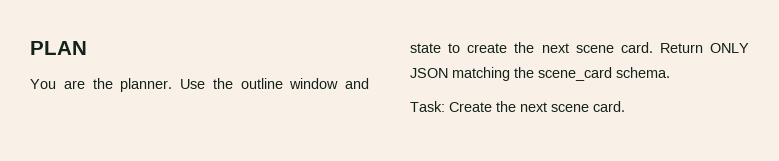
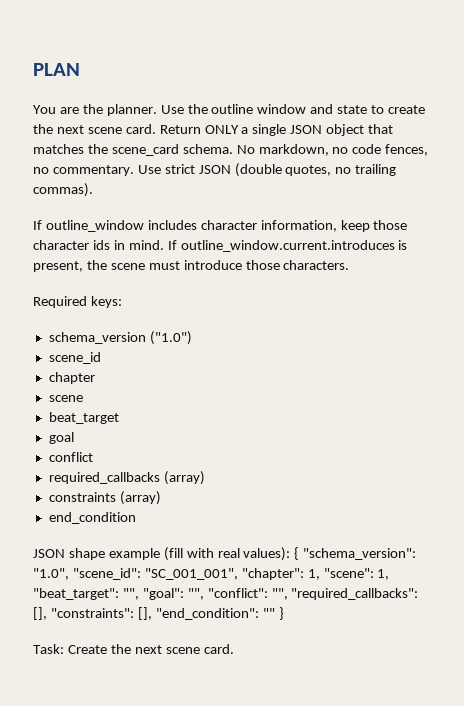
[410,67,670,81] JSON matching the scene_card schema. -> [241,124,394,136] [33,144,429,156] [33,163,397,177] [33,183,93,197] [33,220,408,232] [33,240,408,252] [33,260,350,272] [33,296,122,308] [48,331,192,345] [48,352,101,364] [48,372,95,384] [48,395,83,402] [48,412,119,424] [48,432,74,444] [48,452,93,462] [48,471,205,485] [48,491,161,505] [48,512,136,524] [33,547,417,561] [33,568,390,580] [33,588,419,600] [33,607,284,620] a single JSON object that matches the scene_card schema. No markdown, no code fences, no commentary. Use strict JSON (double quotes, no trailing commas). // If outline_window includes character information, keep those character ids in mind. If outline_window.current.introduces is present, the scene must introduce those characters. // Required keys: // schema_version ("1.0") // scene_id // chapter // scene // beat_target // goal // conflict // required_callbacks (array) // constraints (array) // end_condition // JSON shape example (fill with real values): { "schema_version": "1.0", "scene_id": "SC_001_001", "chapter": 1, "scene": 1, "beat_target": "", "goal": "", "conflict": "", "required_callbacks": [], "constraints": [], "end_condition": "" }

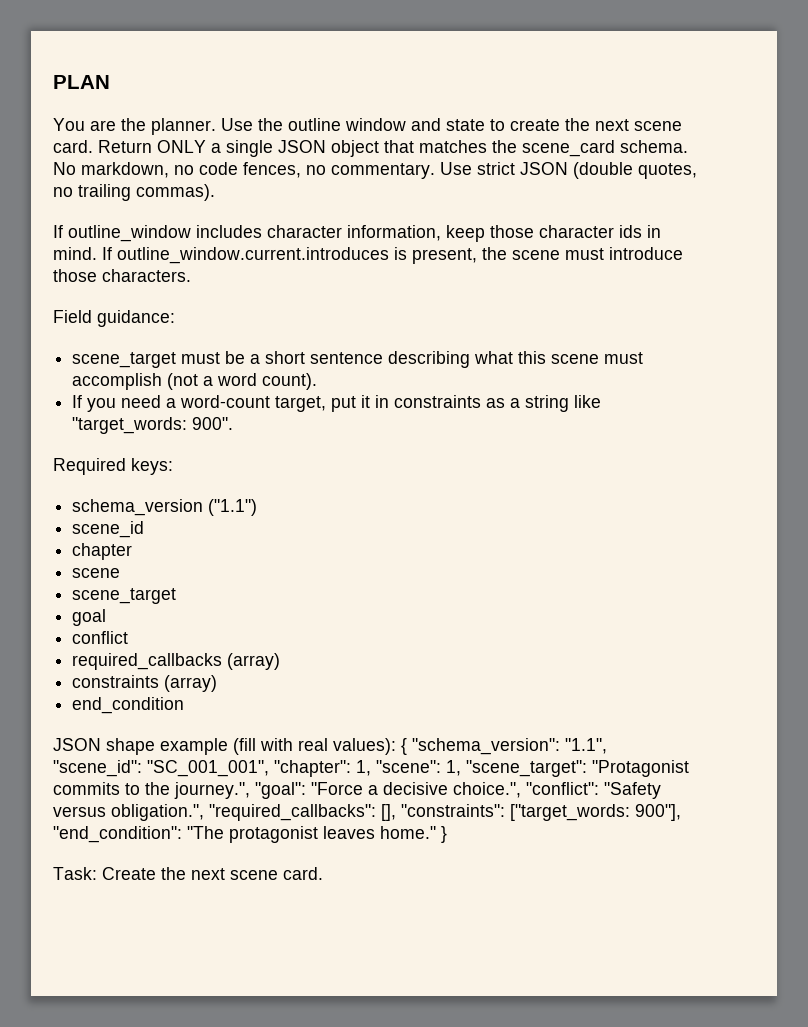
(350, 265) none -> [53,310,175,327] [72,351,644,368] [72,373,318,390] [72,395,602,412] [72,417,234,434] // Field guidance: // scene_target must be a short sentence describing what this scene must accomplish (not a word count). // If you need a word-count target, put it in constraints as a string like "target_words: 900".
[149,331,192,345] ("1.0") -> [208,499,258,516] ("1.1")
[48,412,119,424] beat_target -> [72,588,177,604] scene_target
[33,568,69,580] "1.0", -> [565,738,607,754] "1.1",
[33,588,419,600] [33,607,275,620] "beat_target": "", "goal": "", "conflict": "", "required_callbacks": [], "constraints": [], "end_condition": "" -> [466,760,689,777] [53,782,661,799] [53,804,681,821] [53,826,436,843] "scene_target": "Protagonist commits to the journey.", "goal": "Force a decisive choice.", "conflict": "Safety versus obligation.", "required_callbacks": [], "constraints": ["target_words: 900"], "end_condition": "The protagonist leaves home."

